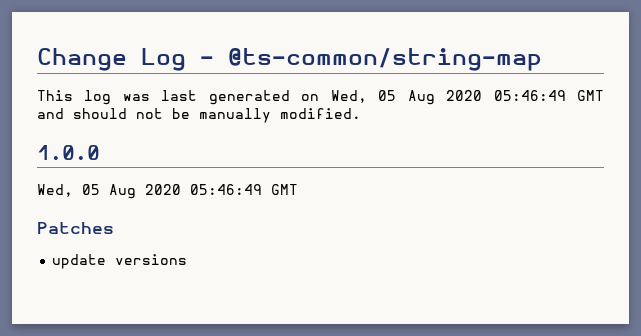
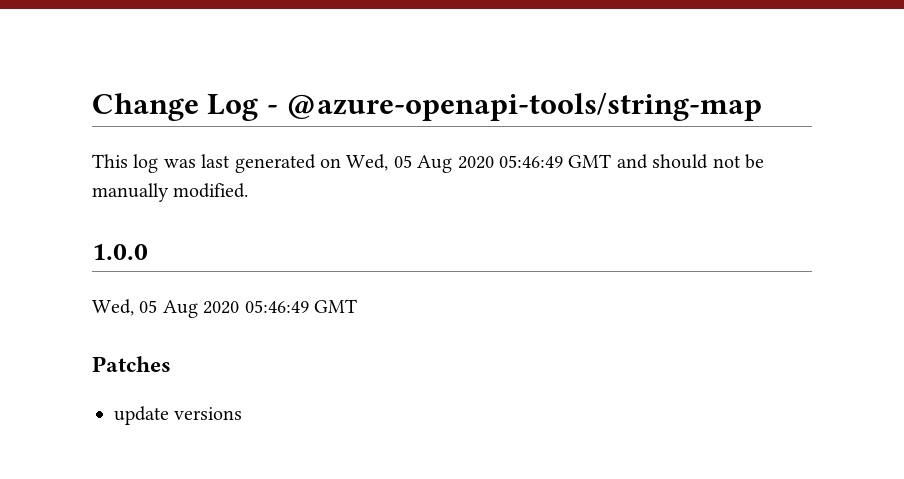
[228,48,542,71] @ts-common/string-map -> [286,92,763,121] @azure-openapi-tools/string-map

